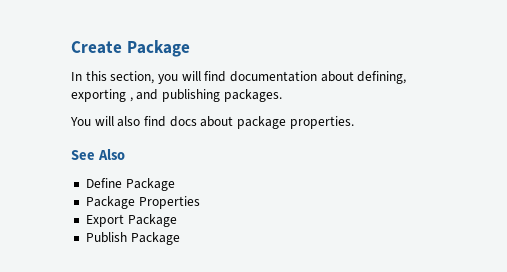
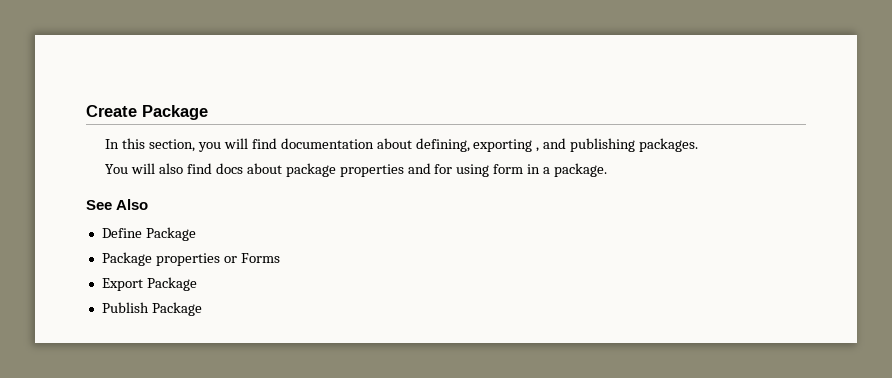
[289,116,354,129] properties. -> [339,163,607,177] properties and for using form in a package.
[138,196,200,209] Properties -> [155,253,280,266] properties or Forms

